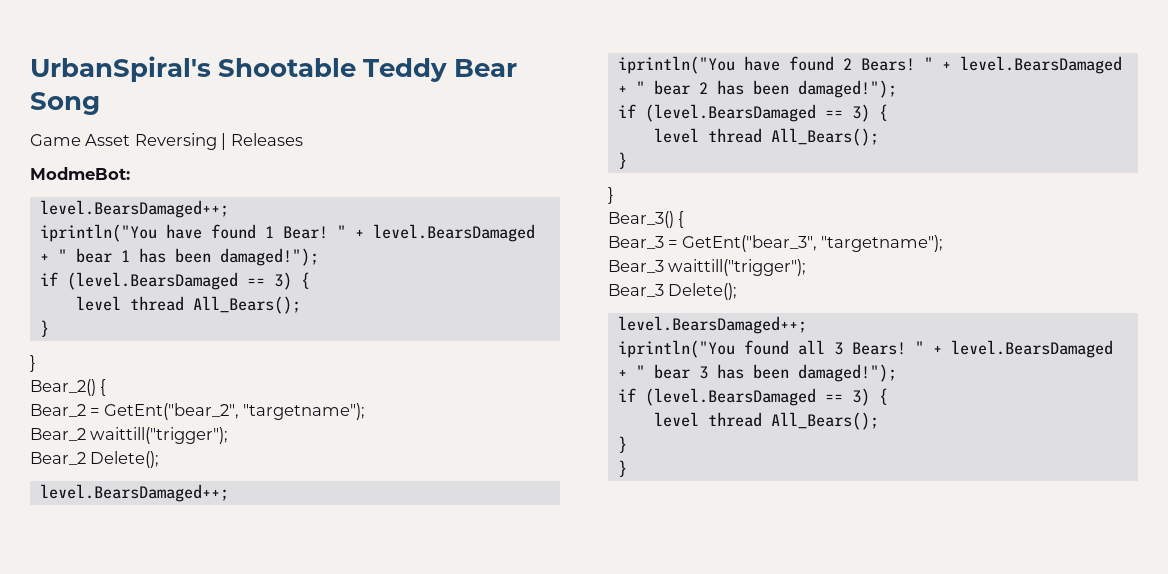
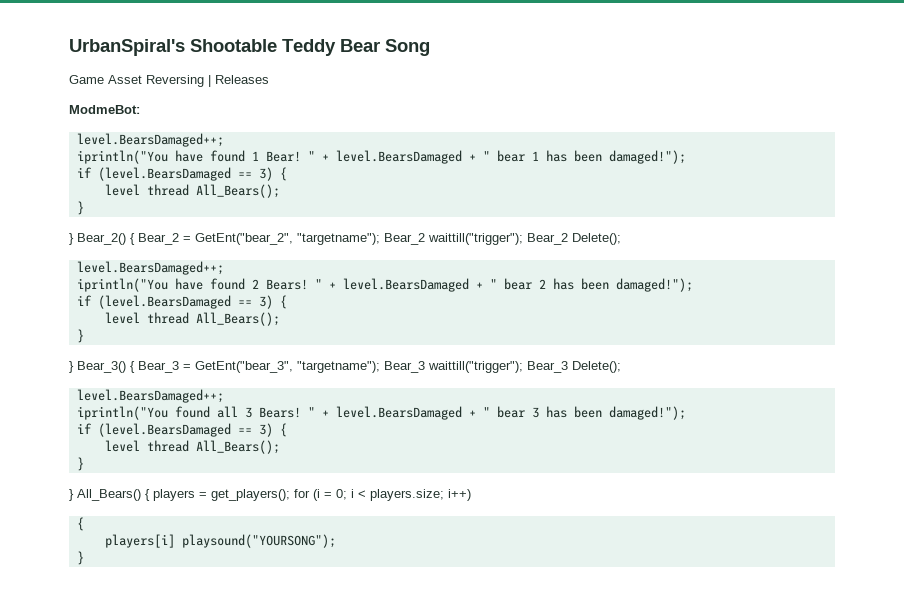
(36, 363) // -> (74, 239) none
(107, 387) // -> (135, 239) none
(366, 411) // -> (380, 239) none
(229, 435) // -> (523, 239) none
(614, 195) // -> (74, 367) none
(685, 219) // -> (135, 367) none
(944, 243) // -> (380, 367) none
(807, 267) // -> (523, 367) none
(627, 444) none -> [69,489,471,501] [76,517,84,531] [104,534,336,548] // } All_Bears() { players = get_players(); for (i = 0; i < players.size; i++) // { // players[i] playsound("YOURSONG");

